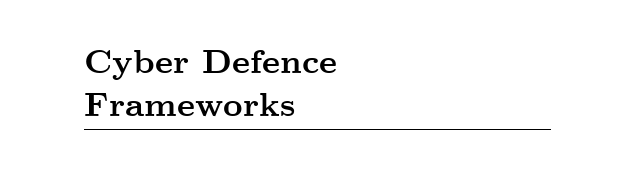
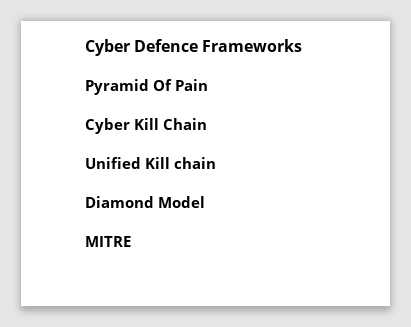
(295, 105) none -> [85,79,208,95] [85,118,207,134] [85,157,216,169] [85,196,205,208] [85,236,131,247] // Pyramid Of Pain // Cyber Kill Chain // Unified Kill chain // Diamond Model // MITRE

